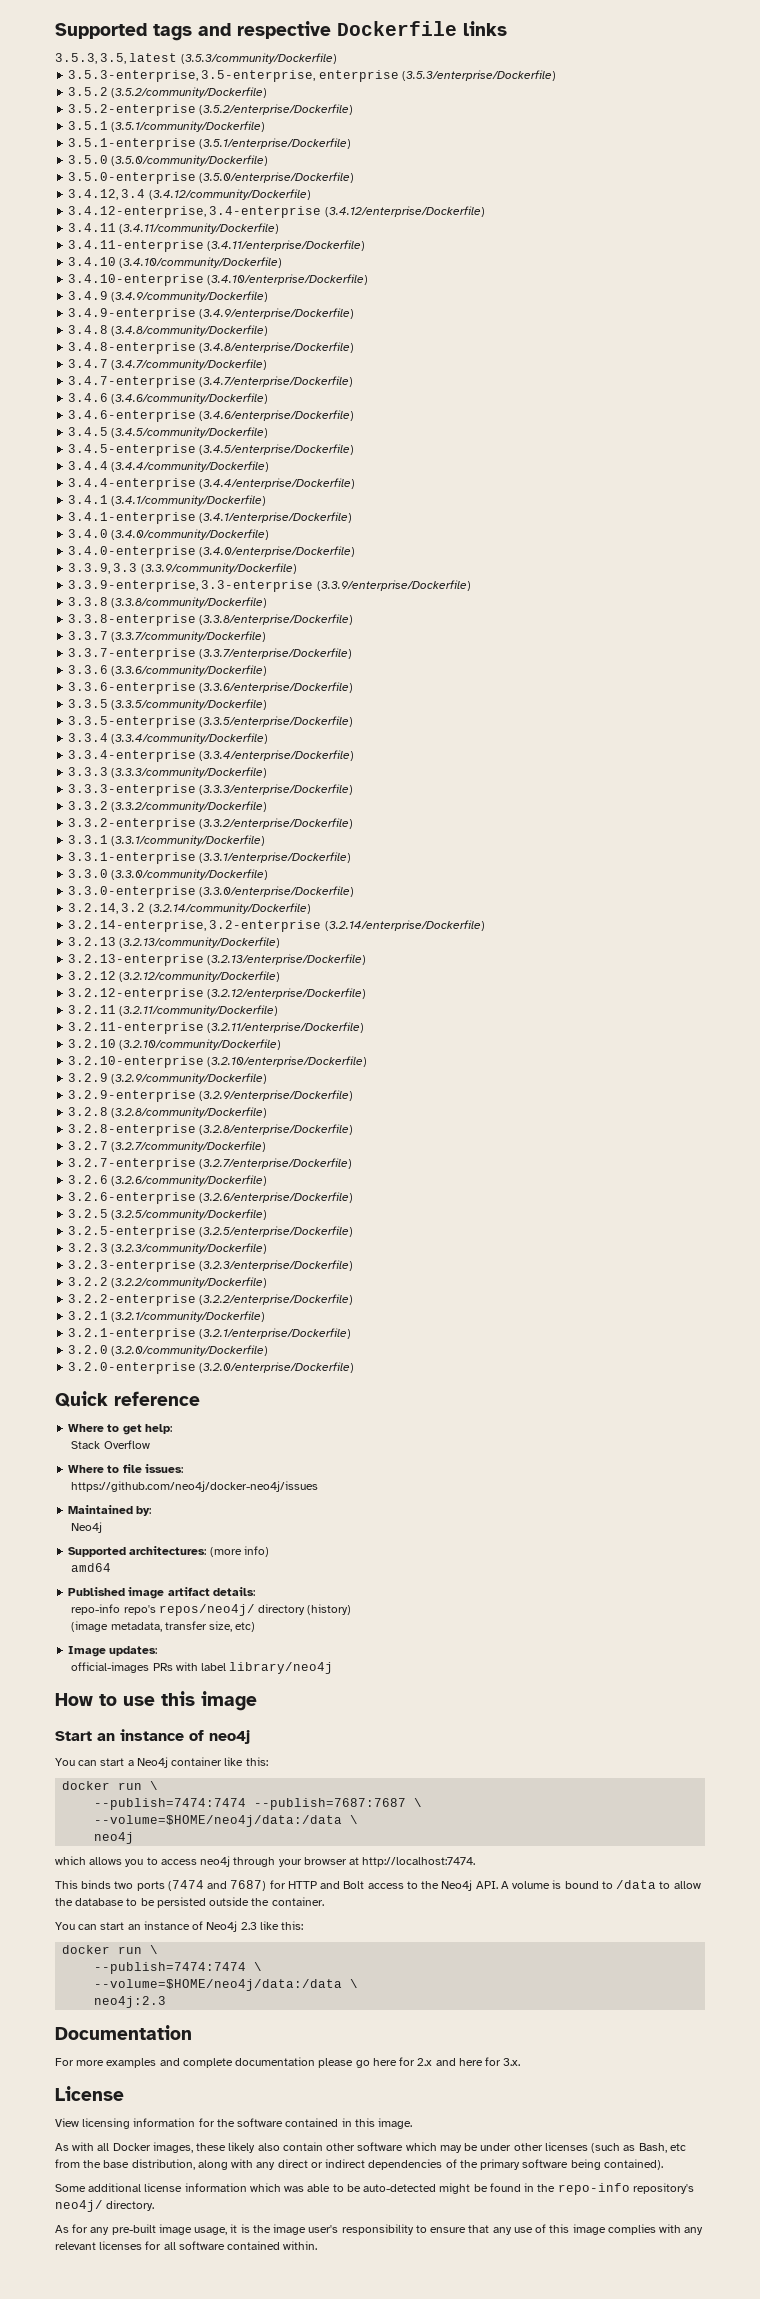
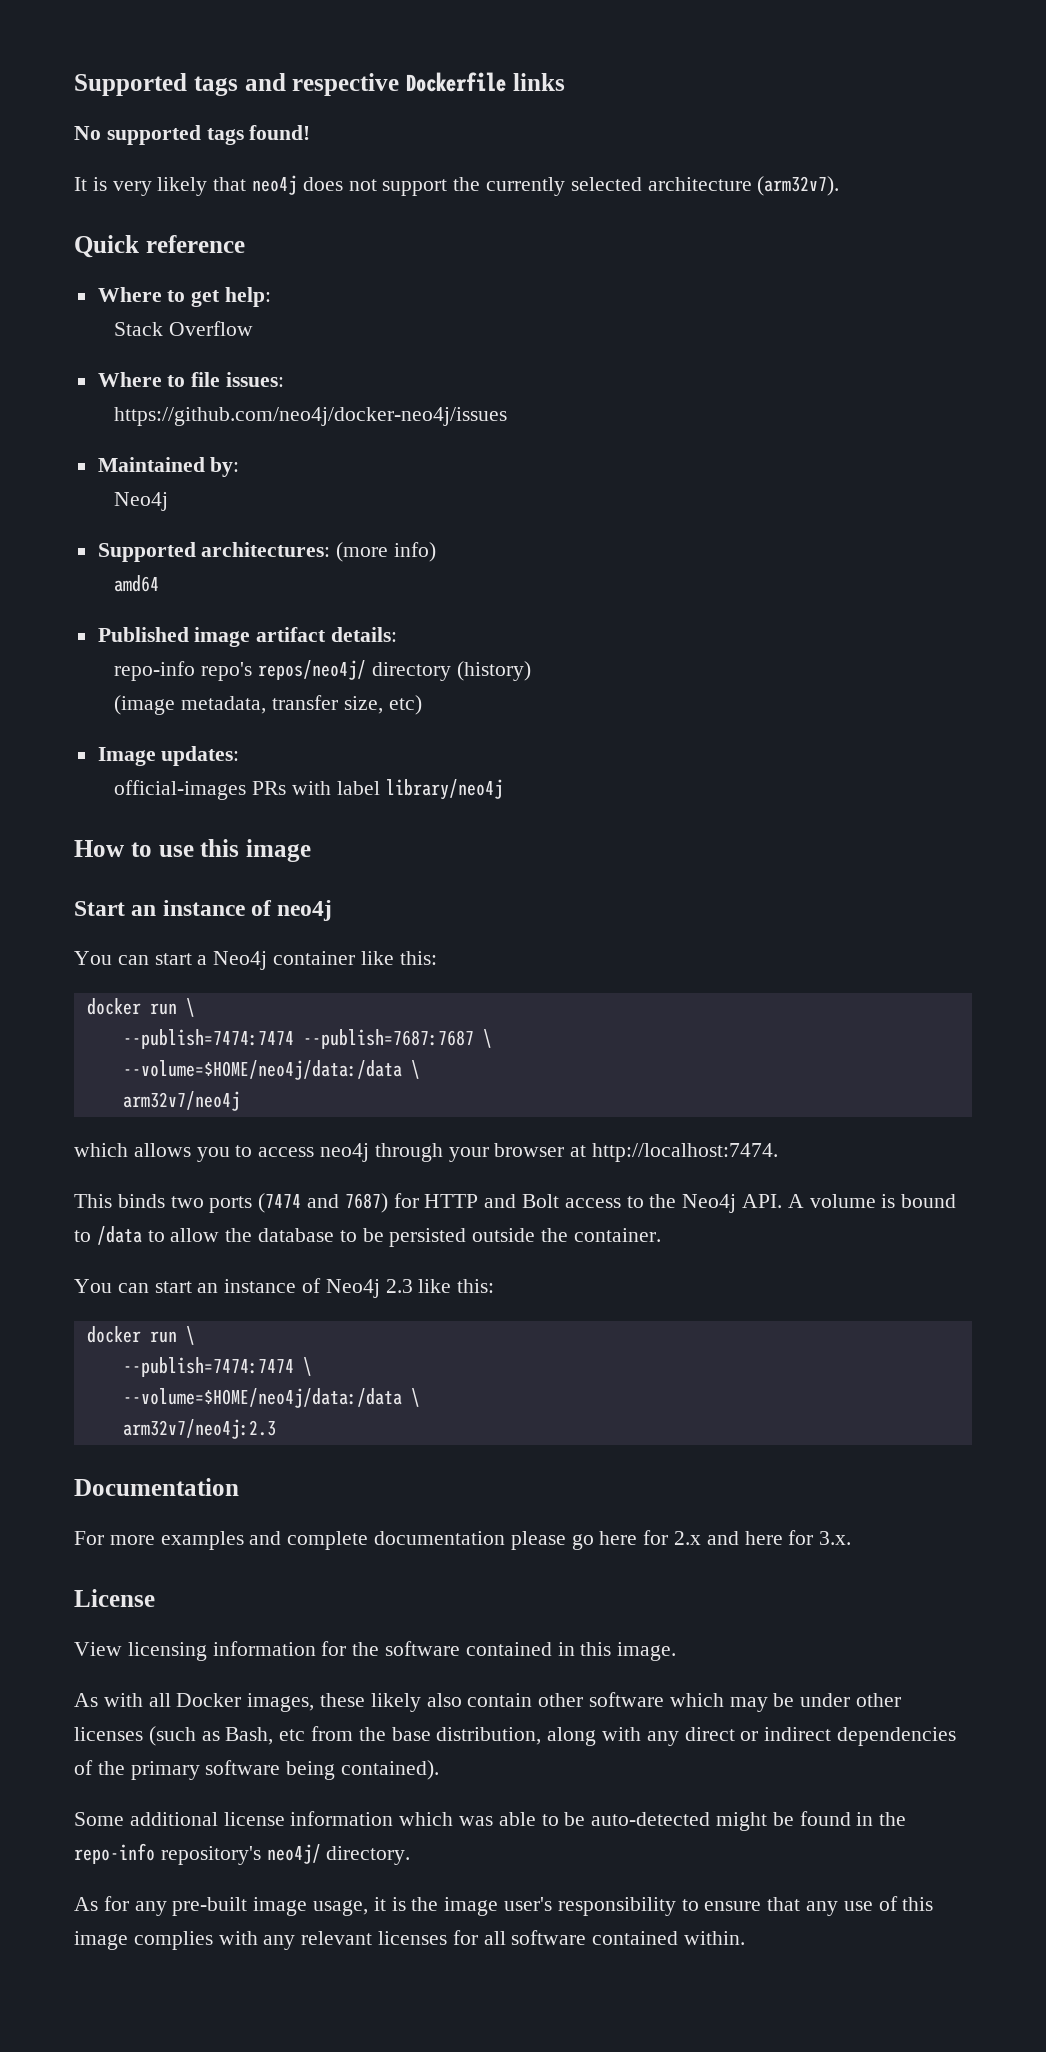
[55,53,337,64] [68,70,556,82] [68,87,268,98] [68,104,354,116] [68,121,266,132] [68,138,352,150] [68,155,269,166] [68,172,355,184] [68,189,311,200] [68,206,485,218] [68,223,280,234] [68,240,366,252] [68,257,283,268] [68,274,369,286] [68,291,269,302] [68,308,355,320] [68,325,269,336] [68,342,355,354] [68,359,268,370] [68,376,354,388] [68,393,269,404] [68,410,355,422] [68,427,269,438] [68,444,355,456] [68,461,270,472] [68,478,356,490] [68,495,267,506] [68,512,353,524] [68,529,270,540] [68,546,356,558] [68,563,297,574] [68,580,471,592] [68,597,268,608] [68,614,354,626] [68,631,267,642] [68,648,353,660] [68,665,268,676] [68,682,354,694] [68,699,268,710] [68,716,354,728] [68,733,269,744] [68,750,355,762] [68,767,268,778] [68,784,354,796] [68,801,268,812] [68,818,354,830] [68,835,266,846] [68,852,352,864] [68,869,269,880] [68,886,355,898] [68,903,311,914] [68,920,485,932] [68,937,281,948] [68,954,367,966] [68,971,281,982] [68,988,367,1000] [68,1005,279,1016] [68,1022,365,1034] [68,1039,282,1050] [68,1056,368,1068] [68,1073,268,1084] [68,1090,354,1102] [68,1107,268,1118] [68,1124,354,1136] [68,1141,267,1152] [68,1158,353,1170] [68,1175,268,1186] [68,1192,354,1204] [68,1209,268,1220] [68,1226,354,1238] [68,1243,268,1254] [68,1260,354,1272] [68,1277,268,1288] [68,1294,354,1306] [68,1311,266,1322] [68,1328,352,1340] [68,1345,269,1356] [68,1362,355,1374] 3.5.3, 3.5, latest (3.5.3/community/Dockerfile) // 3.5.3-enterprise, 3.5-enterprise, enterprise (3.5.3/enterprise/Dockerfile) // 3.5.2 (3.5.2/community/Dockerfile) // 3.5.2-enterprise (3.5.2/enterprise/Dockerfile) // 3.5.1 (3.5.1/community/Dockerfile) // 3.5.1-enterprise (3.5.1/enterprise/Dockerfile) // 3.5.0 (3.5.0/community/Dockerfile) // 3.5.0-enterprise (3.5.0/enterprise/Dockerfile) // 3.4.12, 3.4 (3.4.12/community/Dockerfile) // 3.4.12-enterprise, 3.4-enterprise (3.4.12/enterprise/Dockerfile) // 3.4.11 (3.4.11/community/Dockerfile) // 3.4.11-enterprise (3.4.11/enterprise/Dockerfile) // 3.4.10 (3.4.10/community/Dockerfile) // 3.4.10-enterprise (3.4.10/enterprise/Dockerfile) // 3.4.9 (3.4.9/community/Dockerfile) // 3.4.9-enterprise (3.4.9/enterprise/Dockerfile) // 3.4.8 (3.4.8/community/Dockerfile) // 3.4.8-enterprise (3.4.8/enterprise/Dockerfile) // 3.4.7 (3.4.7/community/Dockerfile) // 3.4.7-enterprise (3.4.7/enterprise/Dockerfile) // 3.4.6 (3.4.6/community/Dockerfile) // 3.4.6-enterprise (3.4.6/enterprise/Dockerfile) // 3.4.5 (3.4.5/community/Dockerfile) // 3.4.5-enterprise (3.4.5/enterprise/Dockerfile) // 3.4.4 (3.4.4/community/Dockerfile) // 3.4.4-enterprise (3.4.4/enterprise/Dockerfile) // 3.4.1 (3.4.1/community/Dockerfile) // 3.4.1-enterprise (3.4.1/enterprise/Dockerfile) // 3.4.0 (3.4.0/community/Dockerfile) // 3.4.0-enterprise (3.4.0/enterprise/Dockerfile) // 3.3.9, 3.3 (3.3.9/community/Dockerfile) // 3.3.9-enterprise, 3.3-enterprise (3.3.9/enterprise/Dockerfile) // 3.3.8 (3.3.8/community/Dockerfile) // 3.3.8-enterprise (3.3.8/enterprise/Dockerfile) // 3.3.7 (3.3.7/community/Dockerfile) // 3.3.7-enterprise (3.3.7/enterprise/Dockerfile) // 3.3.6 (3.3.6/community/Dockerfile) // 3.3.6-enterprise (3.3.6/enterprise/Dockerfile) // 3.3.5 (3.3.5/community/Dockerfile) // 3.3.5-enterprise (3.3.5/enterprise/Dockerfile) // 3.3.4 (3.3.4/community/Dockerfile) // 3.3.4-enterprise (3.3.4/enterprise/Dockerfile) // 3.3.3 (3.3.3/community/Dockerfile) // 3.3.3-enterprise (3.3.3/enterprise/Dockerfile) // 3.3.2 (3.3.2/community/Dockerfile) // 3.3.2-enterprise (3.3.2/enterprise/Dockerfile) // 3.3.1 (3.3.1/community/Dockerfile) // 3.3.1-enterprise (3.3.1/enterprise/Dockerfile) // 3.3.0 (3.3.0/community/Dockerfile) // 3.3.0-enterprise (3.3.0/enterprise/Dockerfile) // 3.2.14, 3.2 (3.2.14/community/Dockerfile) // 3.2.14-enterprise, 3.2-enterprise (3.2.14/enterprise/Dockerfile) // 3.2.13 (3.2.13/community/Dockerfile) // 3.2.13-enterprise (3.2.13/enterprise/Dockerfile) // 3.2.12 (3.2.12/community/Dockerfile) // 3.2.12-enterprise (3.2.12/enterprise/Dockerfile) // 3.2.11 (3.2.11/community/Dockerfile) // 3.2.11-enterprise (3.2.11/enterprise/Dockerfile) // 3.2.10 (3.2.10/community/Dockerfile) // 3.2.10-enterprise (3.2.10/enterprise/Dockerfile) // 3.2.9 (3.2.9/community/Dockerfile) // 3.2.9-enterprise (3.2.9/enterprise/Dockerfile) // 3.2.8 (3.2.8/community/Dockerfile) // 3.2.8-enterprise (3.2.8/enterprise/Dockerfile) // 3.2.7 (3.2.7/community/Dockerfile) // 3.2.7-enterprise (3.2.7/enterprise/Dockerfile) // 3.2.6 (3.2.6/community/Dockerfile) // 3.2.6-enterprise (3.2.6/enterprise/Dockerfile) // 3.2.5 (3.2.5/community/Dockerfile) // 3.2.5-enterprise (3.2.5/enterprise/Dockerfile) // 3.2.3 (3.2.3/community/Dockerfile) // 3.2.3-enterprise (3.2.3/enterprise/Dockerfile) // 3.2.2 (3.2.2/community/Dockerfile) // 3.2.2-enterprise (3.2.2/enterprise/Dockerfile) // 3.2.1 (3.2.1/community/Dockerfile) // 3.2.1-enterprise (3.2.1/enterprise/Dockerfile) // 3.2.0 (3.2.0/community/Dockerfile) // 3.2.0-enterprise (3.2.0/enterprise/Dockerfile) -> [74,125,311,145] [74,175,840,196] No supported tags found! // It is very likely that neo4j does not support the currently selected architecture (arm32v7).
[94,1832,135,1844] neo4j -> [122,1091,240,1111] arm32v7/neo4j
[94,1996,167,2008] neo4j:2.3 -> [122,1419,276,1439] arm32v7/neo4j:2.3

